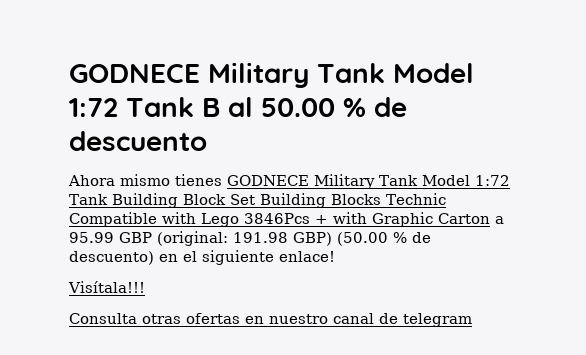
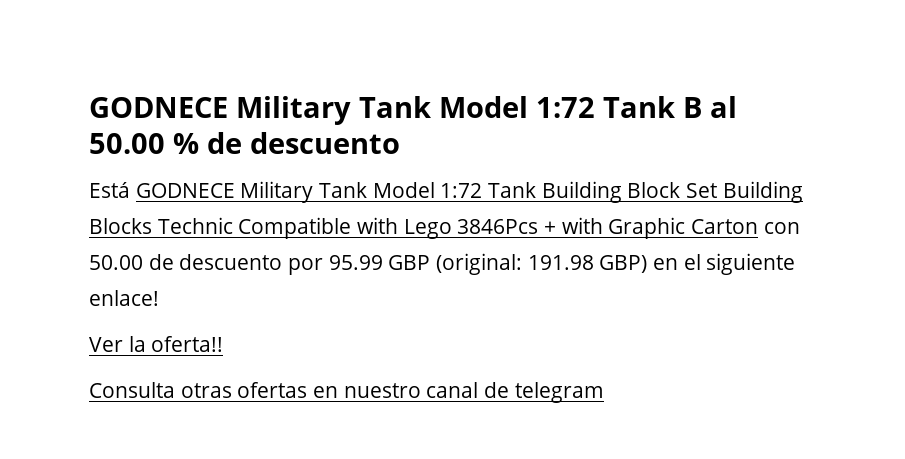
[68,174,222,186] Ahora mismo tienes -> [89,182,130,198] Está
[495,216,504,224] a -> [763,222,800,234] [89,254,324,275] con 50.00 de descuento por
[337,232,431,246] [69,251,154,265] (50.00 % de descuento) -> (648, 264) none
[68,281,145,293] Visítala!!! -> [89,336,224,352] Ver la oferta!!

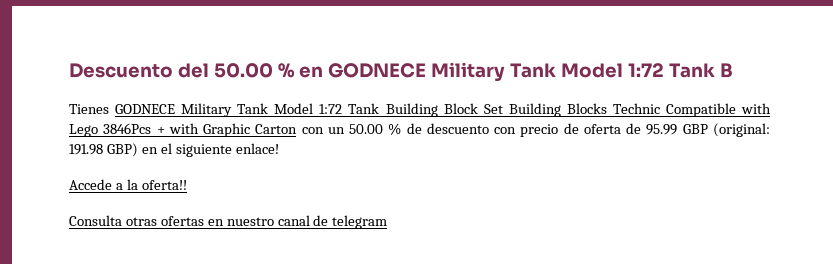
(89, 107) none -> [69,63,323,78] Descuento del 50.00 % en
[709,96,737,118] [89,132,400,154] [89,182,130,198] al 50.00 % de descuento // Está -> [69,104,109,114] // Tienes
[89,254,324,275] 50.00 de descuento por -> [327,123,642,137] un 50.00 % de descuento con precio de oferta de
[89,337,123,352] Ver -> [69,179,123,190] Accede a

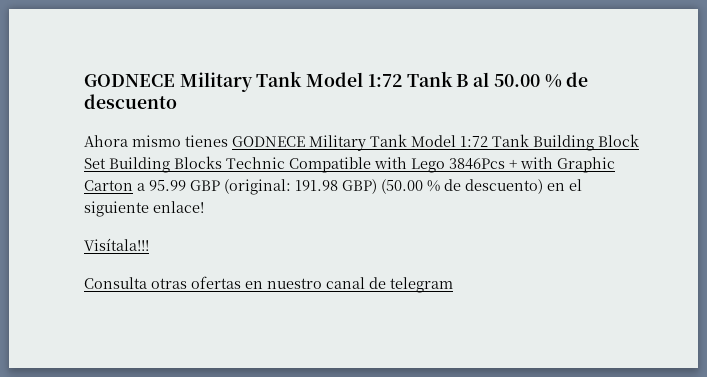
[69,63,323,78] Descuento del 50.00 % en -> (84, 80) none
[69,104,109,114] // Tienes -> [473,72,589,88] [84,94,177,109] [84,135,228,147] al 50.00 % de descuento // Ahora mismo tienes
[301,123,642,137] con un 50.00 % de descuento con precio de oferta de -> [137,183,145,191] a
(138, 150) none -> [381,179,543,194] (50.00 % de descuento)
[69,179,187,190] Accede a la oferta!! -> [84,238,149,251] Visítala!!!

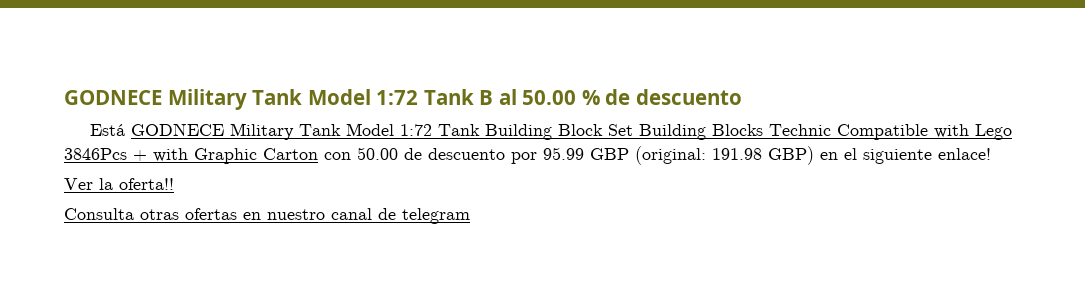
[84,135,228,147] Ahora mismo tienes -> [90,124,126,136] Está
[137,183,145,191] a -> [324,147,537,164] con 50.00 de descuento por
[381,179,543,194] (50.00 % de descuento) -> (814, 155) none
[84,238,149,251] Visítala!!! -> [64,178,174,190] Ver la oferta!!

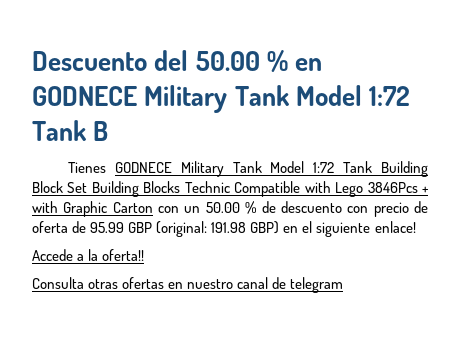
(64, 97) none -> [32,50,323,72] Descuento del 50.00 % en
[498,89,742,105] [90,124,126,136] al 50.00 % de descuento // Está -> [67,162,106,173] // Tienes
[357,147,537,164] 50.00 de descuento por -> [184,201,429,217] [32,221,87,233] un 50.00 % de descuento con precio de oferta de
[64,178,93,190] Ver -> [32,249,85,261] Accede a

